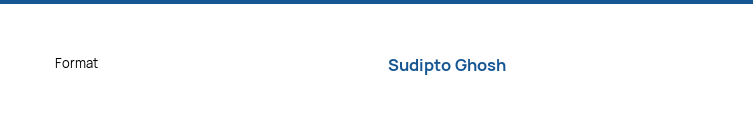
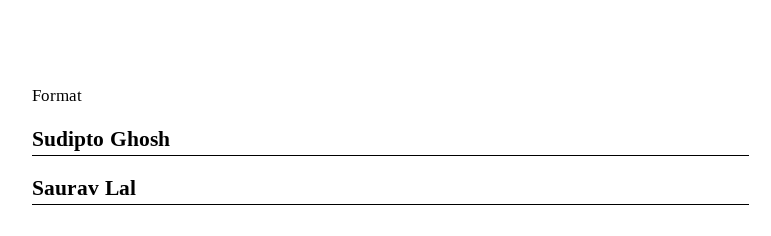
(507, 65) none -> [32,180,136,195] // Saurav Lal

